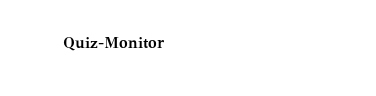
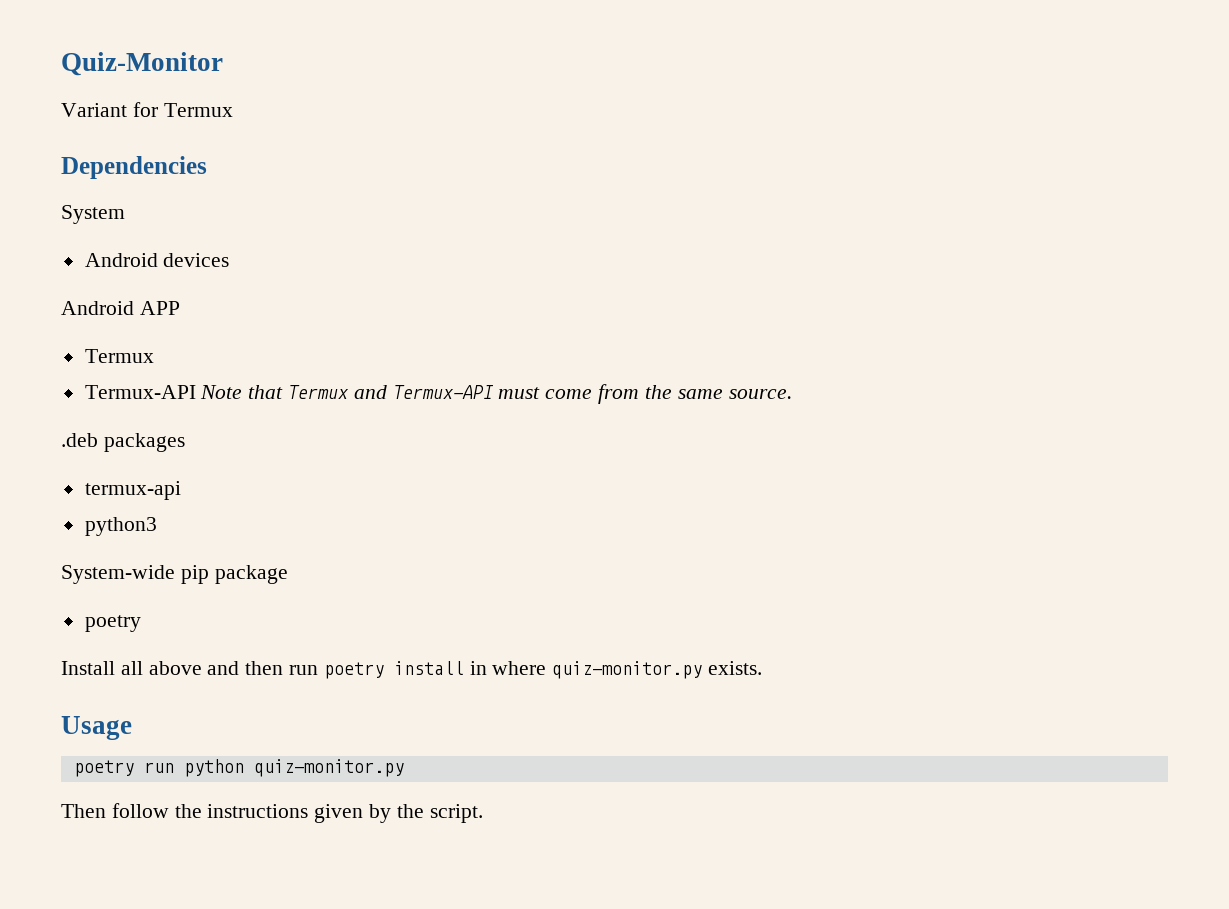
(165, 44) none -> [61,102,233,117] [61,156,207,179] [61,205,125,224] [84,253,230,267] [61,301,180,315] [84,349,154,363] [84,384,792,404] [61,433,185,452] [84,481,181,500] [84,517,157,536] [61,565,288,584] [84,615,141,632] [61,661,763,679] [61,716,132,740] [73,759,404,777] [61,803,483,823] // Variant for Termux // Dependencies // System // Android devices // Android APP // Termux // Termux-API Note that Termux and Termux-API must come from the same source. // .deb packages // termux-api // python3 // System-wide pip package // poetry // Install all above and then run poetry install in where quiz-monitor.py exists. // Usage // poetry run python quiz-monitor.py // Then follow the instructions given by the script.

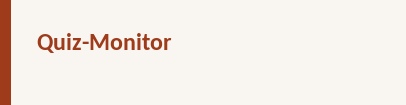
[61,102,233,117] [61,156,207,179] [61,205,125,224] [84,253,230,267] [61,301,180,315] [84,349,154,363] [84,384,792,404] [61,433,185,452] [84,481,181,500] [84,517,157,536] [61,565,288,584] [84,615,141,632] [61,661,763,679] [61,716,132,740] [73,759,404,777] [61,803,483,823] // Variant for Termux // Dependencies // System // Android devices // Android APP // Termux // Termux-API Note that Termux and Termux-API must come from the same source. // .deb packages // termux-api // python3 // System-wide pip package // poetry // Install all above and then run poetry install in where quiz-monitor.py exists. // Usage // poetry run python quiz-monitor.py // Then follow the instructions given by the script. -> (172, 43) none

